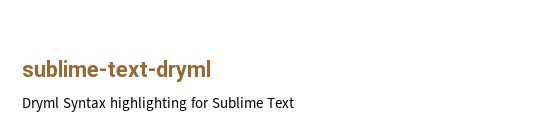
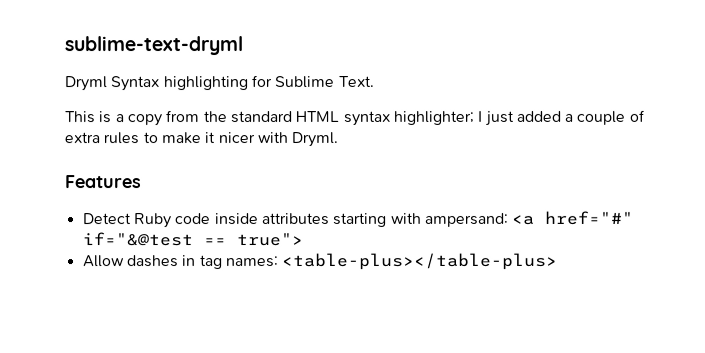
[267,97,295,108] Text -> [337,75,374,88] [64,109,645,127] [64,132,339,148] [64,175,142,189] [82,210,635,229] [82,232,304,247] [82,252,559,271] Text. // This is a copy from the standard HTML syntax highlighter; I just added a couple of extra rules to make it nicer with Dryml. // Features // Detect Ruby code inside attributes starting with ampersand: <a href="#" if="&@test == true"> // Allow dashes in tag names: <table-plus></table-plus>

